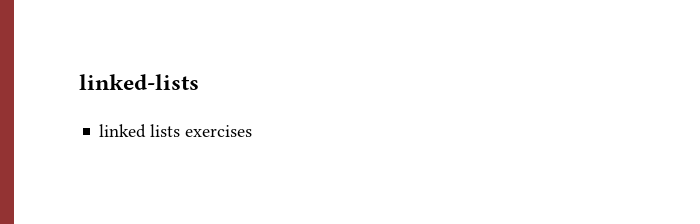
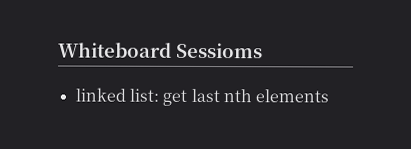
[79,74,199,90] linked-lists -> [58,42,263,59] Whiteboard Sessioms
[150,124,253,137] lists exercises -> [128,88,330,106] list: get last nth elements

